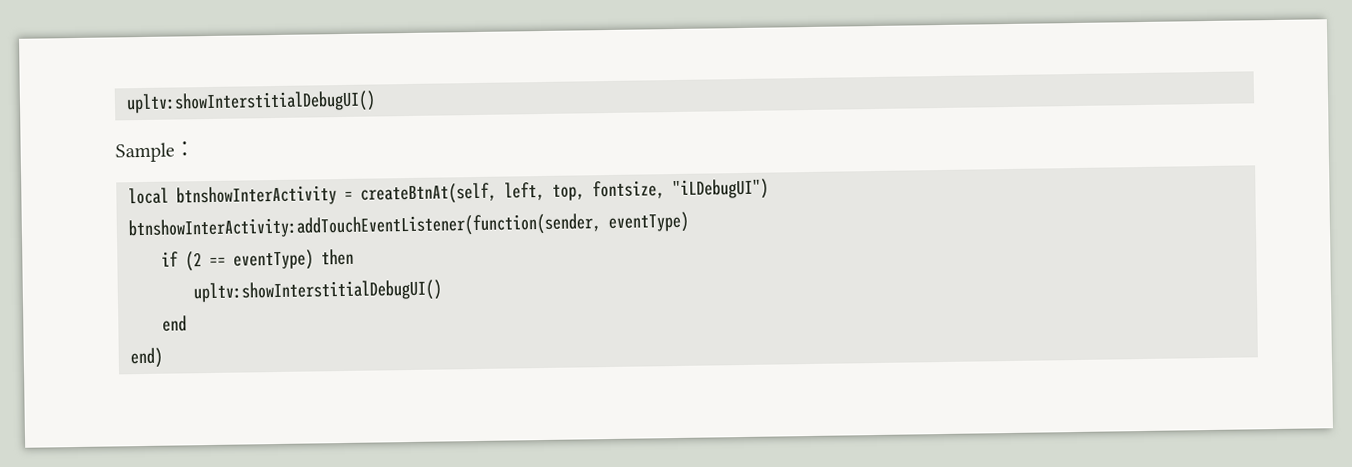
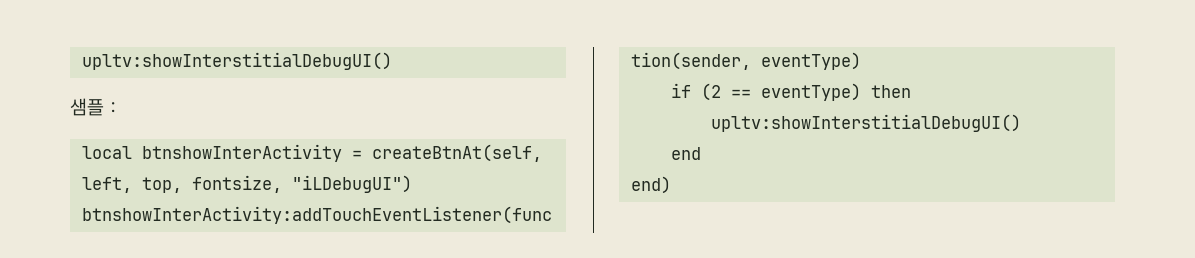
[126,90,376,115] [115,142,175,163] upltv:showInterstitialDebugUI() // Sample -> [81,52,392,70] [70,98,104,116] upltv:showInterstitialDebugUI() // 샘플

